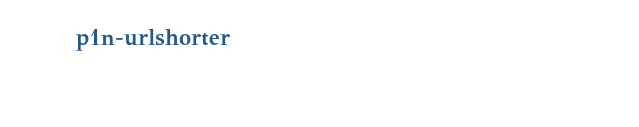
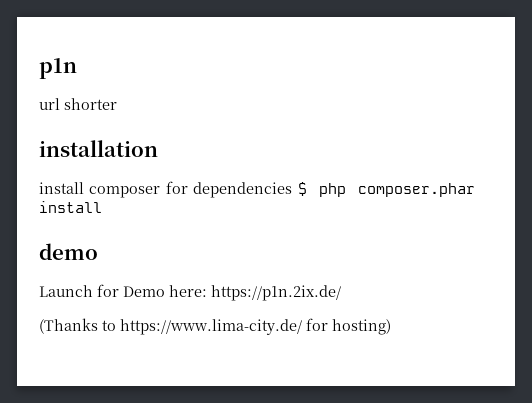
[76,29,230,51] p1n-urlshorter -> [39,58,77,79] [39,98,117,110] [39,140,158,157] [39,181,475,198] [39,201,102,213] [39,243,98,260] [39,284,341,301] [39,318,391,335] p1n // url shorter // installation // install composer for dependencies $ php composer.phar install // demo // Launch for Demo here: https://p1n.2ix.de/ // (Thanks to https://www.lima-city.de/ for hosting)

